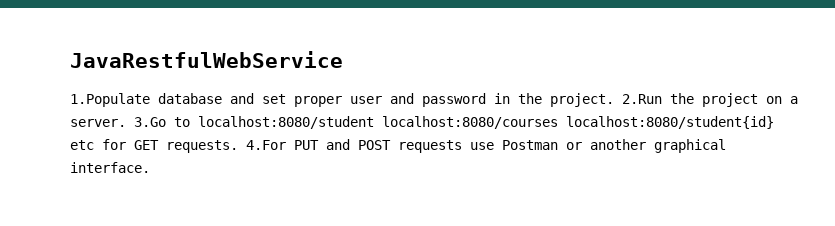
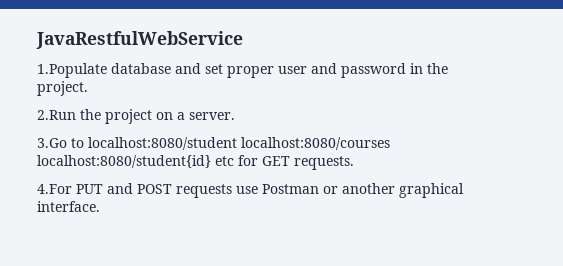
(614, 100) none -> (88, 88) //
(126, 123) none -> (235, 116) //
(238, 146) none -> (354, 163) //

